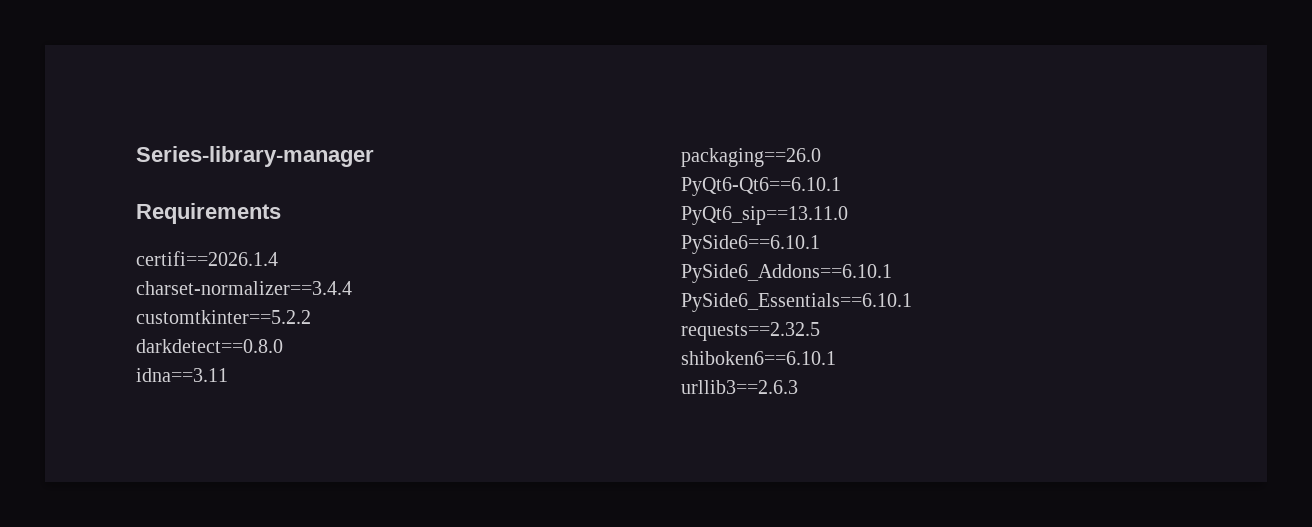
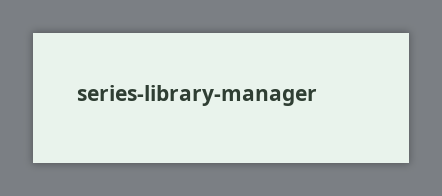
[136,146,374,167] [136,203,281,224] [136,251,278,266] [136,281,352,295] [136,310,311,324] [136,339,283,353] [136,368,228,382] [681,148,821,167] [681,177,841,196] [681,206,848,225] [681,235,820,254] [681,264,892,283] [681,293,912,312] [681,322,820,341] [681,351,836,365] [681,380,798,394] Series-library-manager // Requirements // certifi==2026.1.4 // charset-normalizer==3.4.4 // customtkinter==5.2.2 // darkdetect==0.8.0 // idna==3.11 // packaging==26.0 // PyQt6-Qt6==6.10.1 // PyQt6_sip==13.11.0 // PySide6==6.10.1 // PySide6_Addons==6.10.1 // PySide6_Essentials==6.10.1 // requests==2.32.5 // shiboken6==6.10.1 // urllib3==2.6.3 -> [77,85,317,106] series-library-manager

